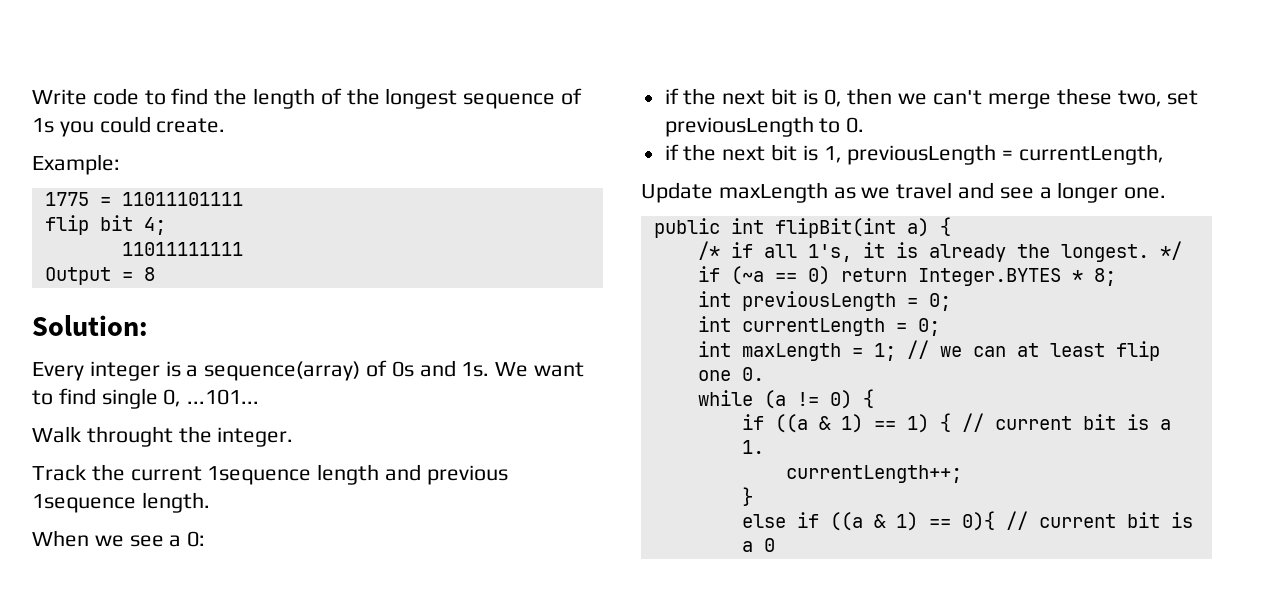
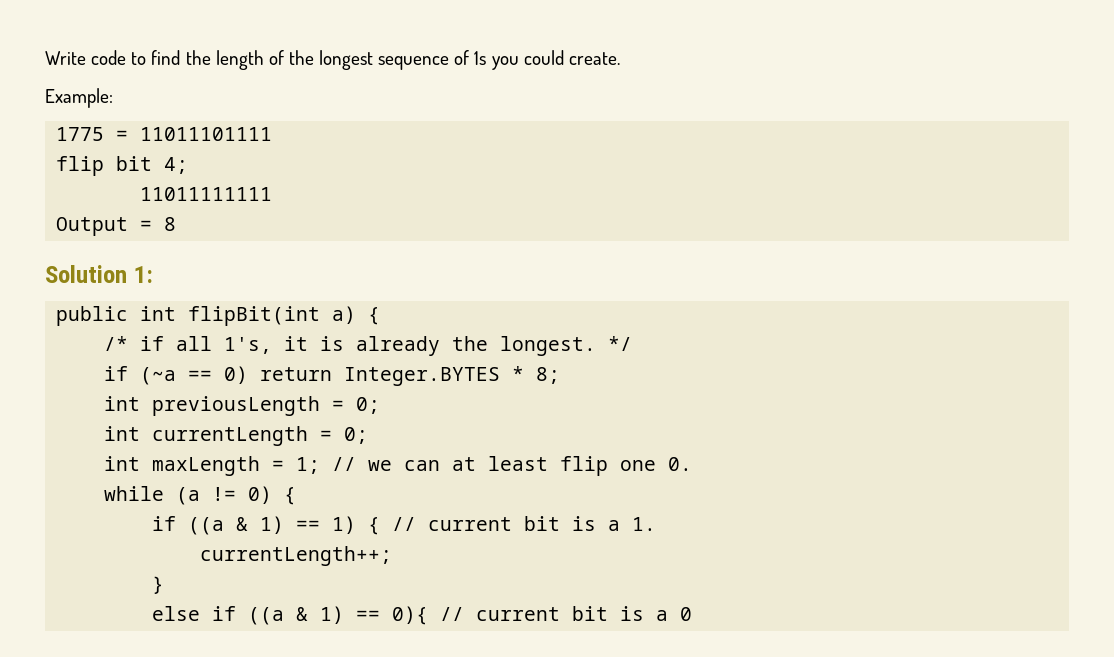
[32,315,148,336] [32,360,585,381] [32,388,260,409] [32,426,294,447] [32,464,508,485] [32,492,210,513] [32,530,206,547] [664,88,1199,109] [664,116,865,137] [664,144,1165,165] [641,182,1167,203] Solution: // Every integer is a sequence(array) of 0s and 1s. We want to find single 0, ...101... // Walk throught the integer. // Track the current 1sequence length and previous 1sequence length. // When we see a 0: // if the next bit is 0, then we can't merge these two, set previousLength to 0. // if the next bit is 1, previousLength = currentLength, // Update maxLength as we travel and see a longer one. -> [45,265,153,283] Solution 1:

